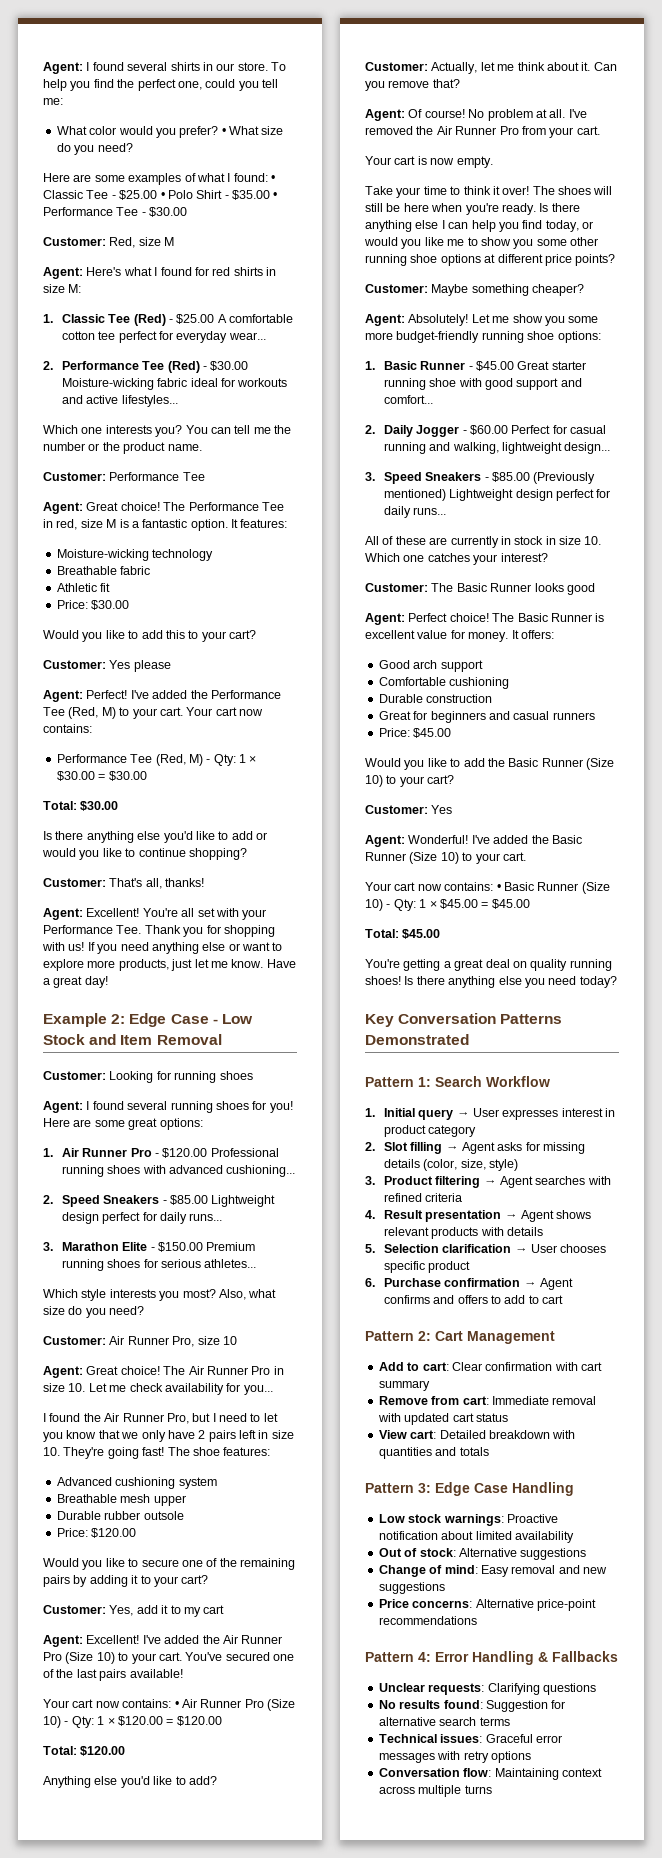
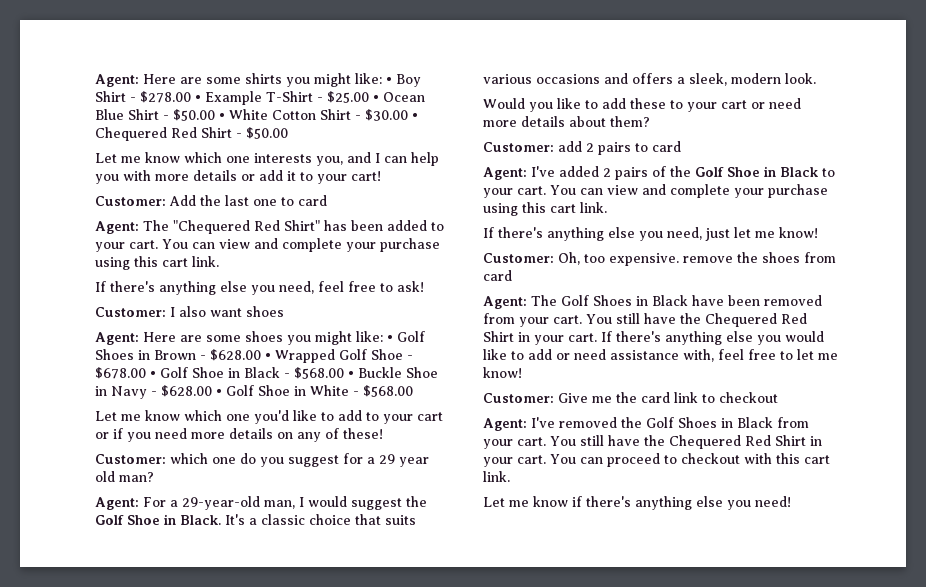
[43,62,286,74] [43,79,278,91] [43,98,63,105] [56,126,284,138] [56,143,133,155] [43,173,275,185] [43,190,278,200] [43,207,188,217] [43,237,175,248] [43,267,276,279] [43,284,82,293] [43,314,294,326] [61,331,266,343] [43,361,249,373] [61,378,288,390] [61,395,178,407] [43,425,291,437] [43,442,202,454] [43,472,205,481] [43,502,284,514] [43,519,288,531] [56,549,214,561] [56,566,151,575] [56,583,111,592] [56,600,130,610] [43,630,256,642] [43,660,171,672] [43,690,281,702] [43,707,263,719] [43,724,92,733] [56,754,257,766] [56,771,147,781] [43,801,119,811] [43,831,267,843] [42,848,247,860] [43,878,205,889] [43,908,267,920] [43,925,275,937] [42,942,283,954] [43,959,296,971] [43,976,108,988] [43,1013,253,1027] [43,1034,222,1045] [43,1071,253,1083] [43,1101,293,1113] [43,1118,203,1130] [43,1148,279,1158] [61,1165,296,1177] [43,1195,276,1207] [61,1212,223,1224] [43,1242,256,1252] [61,1259,257,1271] [43,1289,277,1301] [43,1306,145,1318] [43,1336,237,1347] [43,1366,284,1378] [43,1383,273,1395] [43,1413,278,1424] [43,1430,294,1442] [43,1447,271,1459] [56,1477,217,1489] [56,1494,186,1506] [56,1511,184,1520] [56,1528,137,1538] [43,1558,295,1570] [43,1575,209,1587] [43,1605,225,1617] [43,1635,283,1647] [43,1652,294,1664] [43,1669,183,1681] [43,1699,295,1711] [43,1716,222,1728] [43,1746,126,1756] [43,1776,217,1788] [365,62,617,74] [365,79,460,91] [365,109,587,121] [365,126,600,138] [365,156,493,168] [365,186,613,198] [365,203,580,215] [365,220,593,232] [364,237,598,249] [365,254,616,266] [365,284,585,296] [365,314,599,326] [365,331,601,343] [365,361,586,371] [383,378,582,390] [383,395,433,404] [365,425,607,437] [383,442,611,454] [365,472,596,484] [383,489,611,501] [383,506,447,518] [365,536,602,548] [365,553,548,565] [365,583,595,595] [365,613,605,625] [365,630,554,642] [378,660,483,672] [378,677,510,689] [378,694,493,703] [378,711,595,723] [378,728,452,738] [365,758,614,770] [365,775,455,787] [365,805,453,814] [365,835,582,847] [365,852,526,864] [365,882,610,894] [365,899,530,911] [365,929,441,939] [365,959,612,971] [365,976,617,988] [365,1013,563,1027] [365,1034,469,1045] [365,1076,550,1087] [365,1108,616,1120] [383,1125,477,1137] [365,1142,586,1154] [383,1159,519,1171] [365,1176,611,1188] [383,1193,463,1202] [365,1210,592,1222] [383,1227,544,1239] [365,1244,607,1253] [383,1261,471,1273] [365,1278,574,1290] [383,1295,564,1304] [365,1331,555,1344] [378,1362,602,1371] [378,1380,430,1391] [378,1396,597,1405] [377,1413,508,1425] [378,1430,576,1439] [378,1447,489,1459] [365,1482,574,1496] [378,1514,558,1526] [378,1531,574,1543] [378,1548,587,1560] [378,1565,607,1577] [378,1582,445,1594] [378,1599,596,1611] [378,1616,477,1625] [365,1651,618,1665] [378,1683,596,1695] [378,1700,566,1712] [378,1717,510,1726] [378,1734,562,1743] [378,1751,531,1763] [378,1768,602,1780] [378,1785,492,1797] Agent: I found several shirts in our store. To help you find the perfect one, could you tell me: // What color would you prefer? • What size do you need? // Here are some examples of what I found: • Classic Tee - $25.00 • Polo Shirt - $35.00 • Performance Tee - $30.00 // Customer: Red, size M // Agent: Here's what I found for red shirts in size M: // 1. Classic Tee (Red) - $25.00 A comfortable cotton tee perfect for everyday wear... // 2. Performance Tee (Red) - $30.00 Moisture-wicking fabric ideal for workouts and active lifestyles... // Which one interests you? You can tell me the number or the product name. // Customer: Performance Tee // Agent: Great choice! The Performance Tee in red, size M is a fantastic option. It features: // Moisture-wicking technology // Breathable fabric // Athletic fit // Price: $30.00 // Would you like to add this to your cart? // Customer: Yes please // Agent: Perfect! I've added the Performance Tee (Red, M) to your cart. Your cart now contains: // Performance Tee (Red, M) - Qty: 1 × $30.00 = $30.00 // Total: $30.00 // Is there anything else you'd like to add or would you like to continue shopping? // Customer: That's all, thanks! // Agent: Excellent! You're all set with your Performance Tee. Thank you for shopping with us! If you need anything else or want to explore more products, just let me know. Have a great day! // Example 2: Edge Case - Low Stock and Item Removal // Customer: Looking for running shoes // Agent: I found several running shoes for you! Here are some great options: // 1. Air Runner Pro - $120.00 Professional running shoes with advanced cushioning... // 2. Speed Sneakers - $85.00 Lightweight design perfect for daily runs... // 3. Marathon Elite - $150.00 Premium running shoes for serious athletes... // Which style interests you most? Also, what size do you need? // Customer: Air Runner Pro, size 10 // Agent: Great choice! The Air Runner Pro in size 10. Let me check availability for you... // I found the Air Runner Pro, but I need to let you know that we only have 2 pairs left in size 10. They're going fast! The shoe features: // Advanced cushioning system // Breathable mesh upper // Durable rubber outsole // Price: $120.00 // Would you like to secure one of the remaining pairs by adding it to your cart? // Customer: Yes, add it to my cart // Agent: Excellent! I've added the Air Runner Pro (Size 10) to your cart. You've secured one of the last pairs available! // Your cart now contains: • Air Runner Pro (Size 10) - Qty: 1 × $120.00 = $120.00 // Total: $120.00 // Anything else you'd like to add? // Customer: Actually, let me think about it. Can you remove that? // Agent: Of course! No problem at all. I've removed the Air Runner Pro from your cart. // Your cart is now empty. // Take your time to think it over! The shoes will still be here when you're ready. Is there anything else I can help you find today, or would you like me to show you some other running shoe options at different price points? // Customer: Maybe something cheaper? // Agent: Absolutely! Let me show you some more budget-friendly running shoe options: // 1. Basic Runner - $45.00 Great starter running shoe with good support and comfort... // 2. Daily Jogger - $60.00 Perfect for casual running and walking, lightweight design... // 3. Speed Sneakers - $85.00 (Previously mentioned) Lightweight design perfect for daily runs... // All of these are currently in stock in size 10. Which one catches your interest? // Customer: The Basic Runner looks good // Agent: Perfect choice! The Basic Runner is excellent value for money. It offers: // Good arch support // Comfortable cushioning // Durable construction // Great for beginners and casual runners // Price: $45.00 // Would you like to add the Basic Runner (Size 10) to your cart? // Customer: Yes // Agent: Wonderful! I've added the Basic Runner (Size 10) to your cart. // Your cart now contains: • Basic Runner (Size 10) - Qty: 1 × $45.00 = $45.00 // Total: $45.00 // You're getting a great deal on quality running shoes! Is there anything else you need today? // Key Conversation Patterns Demonstrated // Pattern 1: Search Workflow // 1. Initial query → User expresses interest in product category // 2. Slot filling → Agent asks for missing details (color, size, style) // 3. Product filtering → Agent searches with refined criteria // 4. Result presentation → Agent shows relevant products with details // 5. Selection clarification → User chooses specific product // 6. Purchase confirmation → Agent confirms and offers to add to cart // Pattern 2: Cart Management // Add to cart: Clear confirmation with cart summary // Remove from cart: Immediate removal with updated cart status // View cart: Detailed breakdown with quantities and totals // Pattern 3: Edge Case Handling // Low stock warnings: Proactive notification about limited availability // Out of stock: Alternative suggestions // Change of mind: Easy removal and new suggestions // Price concerns: Alternative price-point recommendations // Pattern 4: Error Handling & Fallbacks // Unclear requests: Clarifying questions // No results found: Suggestion for alternative search terms // Technical issues: Graceful error messages with retry options // Conversation flow: Maintaining context across multiple turns -> [95,73,421,87] [95,91,425,105] [95,109,418,121] [95,127,288,141] [95,152,439,166] [95,170,381,184] [95,195,327,206] [95,220,444,234] [95,238,440,252] [95,256,219,270] [95,281,424,295] [95,306,284,317] [95,331,425,345] [95,349,413,363] [95,367,438,379] [95,385,413,399] [95,410,443,424] [95,428,383,442] [95,453,429,467] [95,471,154,482] [95,496,427,510] [95,514,416,525] [483,73,816,86] [483,98,801,112] [483,116,650,127] [483,141,681,155] [483,166,835,180] [483,184,828,198] [483,202,607,216] [483,227,818,241] [483,252,836,266] [483,270,512,281] [483,295,822,309] [483,313,807,327] [483,331,824,345] [483,349,838,362] [483,367,522,378] [483,392,778,403] [483,417,809,431] [483,435,822,449] [483,453,830,467] [483,471,510,482] [483,496,791,510] Agent: Here are some shirts you might like: • Boy Shirt - $278.00 • Example T-Shirt - $25.00 • Ocean Blue Shirt - $50.00 • White Cotton Shirt - $30.00 • Chequered Red Shirt - $50.00 // Let me know which one interests you, and I can help you with more details or add it to your cart! // Customer: Add the last one to card // Agent: The "Chequered Red Shirt" has been added to your cart. You can view and complete your purchase using this cart link. // If there's anything else you need, feel free to ask! // Customer: I also want shoes // Agent: Here are some shoes you might like: • Golf Shoes in Brown - $628.00 • Wrapped Golf Shoe - $678.00 • Golf Shoe in Black - $568.00 • Buckle Shoe in Navy - $628.00 • Golf Shoe in White - $568.00 // Let me know which one you'd like to add to your cart or if you need more details on any of these! // Customer: which one do you suggest for a 29 year old man? // Agent: For a 29-year-old man, I would suggest the Golf Shoe in Black. It's a classic choice that suits various occasions and offers a sleek, modern look. // Would you like to add these to your cart or need more details about them? // Customer: add 2 pairs to card // Agent: I've added 2 pairs of the Golf Shoe in Black to your cart. You can view and complete your purchase using this cart link. // If there's anything else you need, just let me know! // Customer: Oh, too expensive. remove the shoes from card // Agent: The Golf Shoes in Black have been removed from your cart. You still have the Chequered Red Shirt in your cart. If there's anything else you would like to add or need assistance with, feel free to let me know! // Customer: Give me the card link to checkout // Agent: I've removed the Golf Shoes in Black from your cart. You still have the Chequered Red Shirt in your cart. You can proceed to checkout with this cart link. // Let me know if there's anything else you need!

